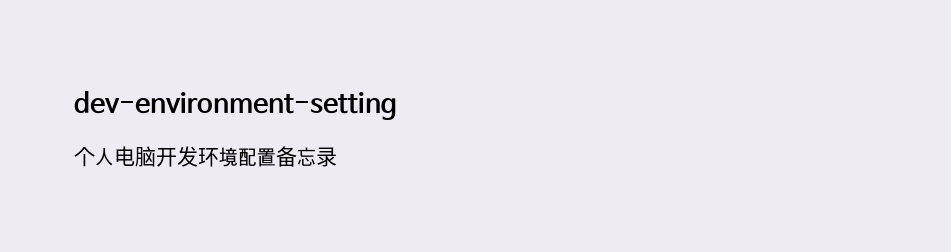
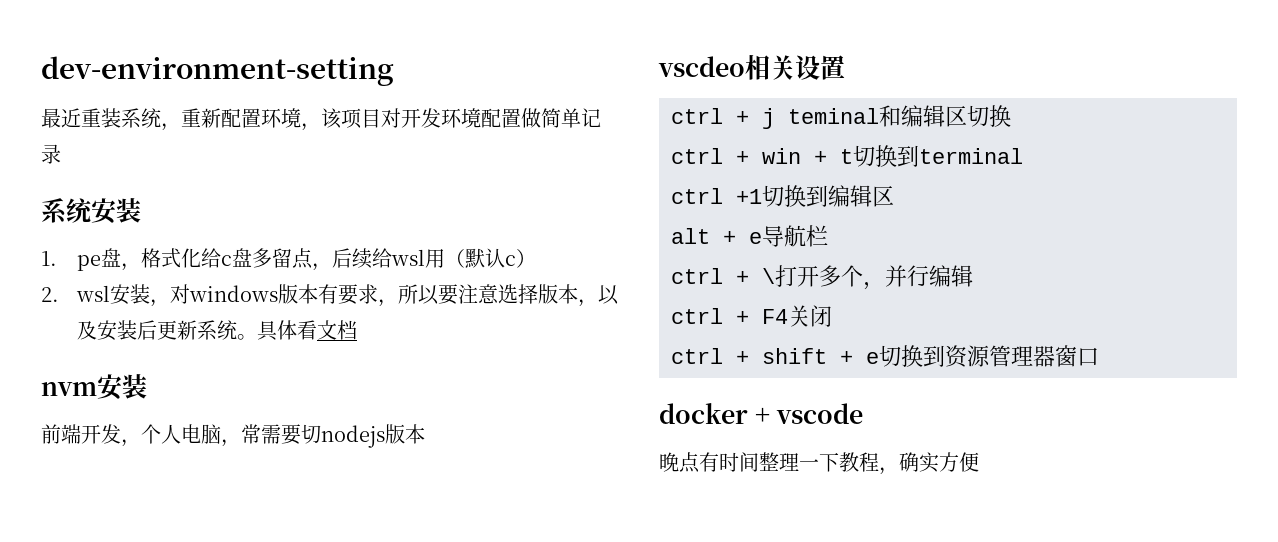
[74,146,156,167] 个人电脑 -> [41,108,401,131] 最近重装系统，重新配置环境，该项目对
[276,146,316,167] 备忘 -> [521,108,601,128] 做简单记
(337, 157) none -> [41,198,141,224] [41,248,536,271] [41,284,619,307] [76,320,357,341] [41,374,147,400] [41,424,425,448] [658,54,845,80] [671,105,1011,129] [671,145,1023,167] [671,185,894,207] [671,225,828,247] [671,265,973,290] [671,305,832,327] [671,345,1099,368] [659,403,863,424] [659,452,979,475] // 系统安装 // 1. pe盘，格式化给c盘多留点，后续给wsl用（默认c） // 2. wsl安装，对windows版本有要求，所以要注意选择版本，以及安装后更新系统。具体看文档 // nvm安装 // 前端开发，个人电脑，常需要切nodejs版本 // vscdeo相关设置 // ctrl + j teminal和编辑区切换 // ctrl + win + t切换到terminal // ctrl +1切换到编辑区 // alt + e导航栏 // ctrl + \打开多个，并行编辑 // ctrl + F4关闭 // ctrl + shift + e切换到资源管理器窗口 // docker + vscode // 晚点有时间整理一下教程，确实方便

